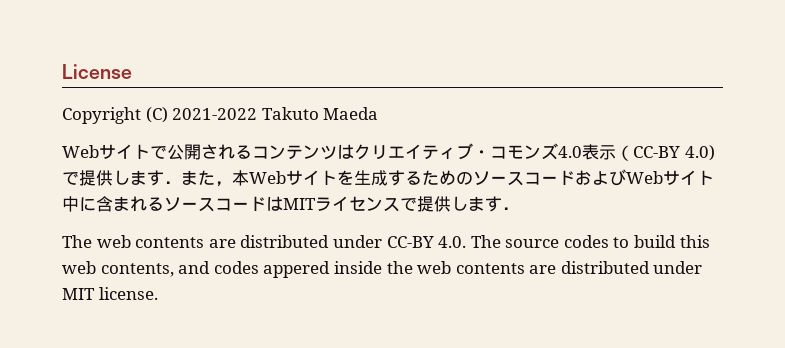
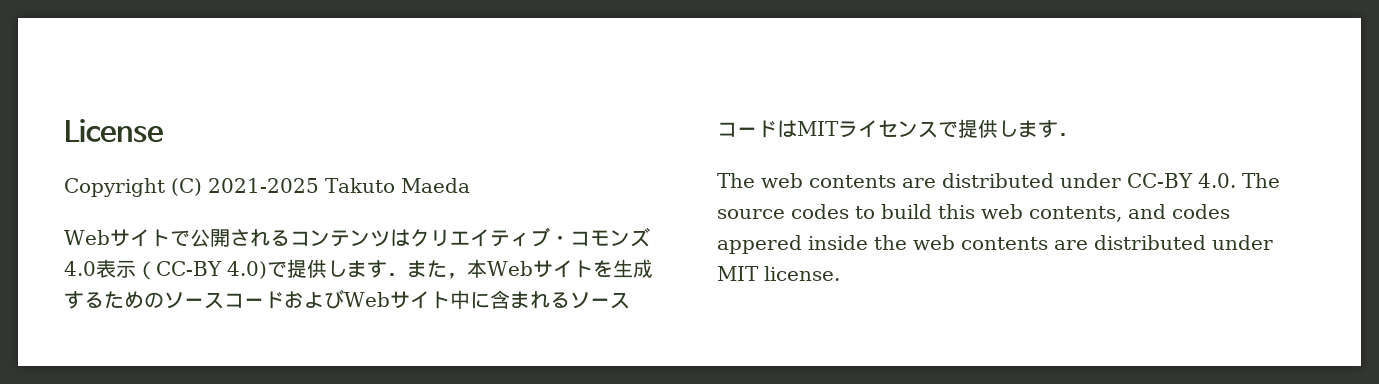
[172,108,258,120] 2021-2022 -> [208,178,319,193] 2021-2025

